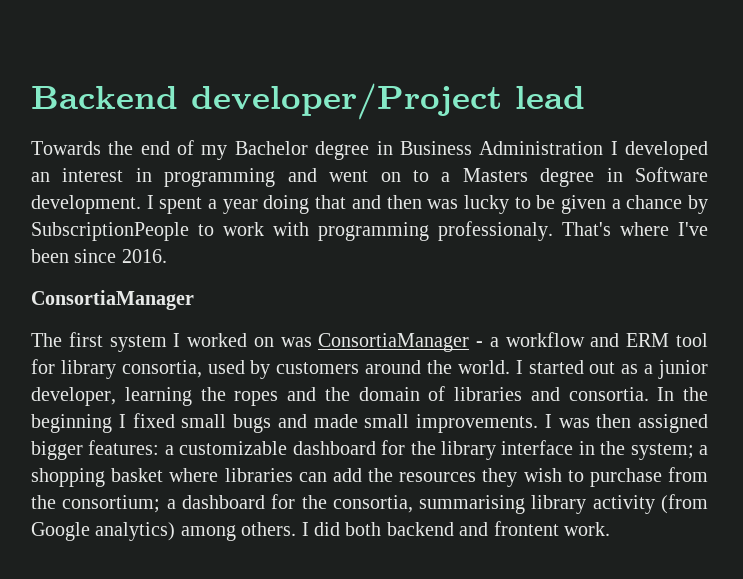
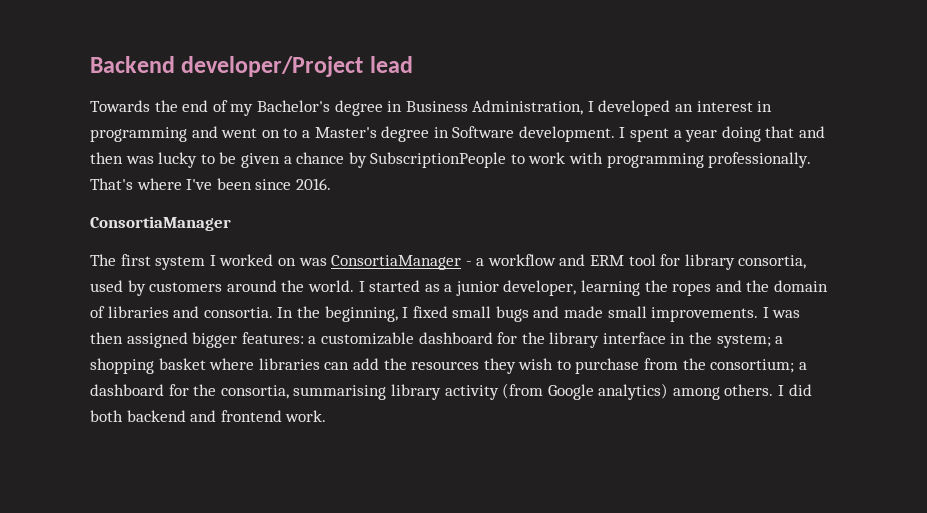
[234,141,308,155] Bachelor -> [256,100,330,112] Bachelor's
[479,141,604,155] Administration -> [472,100,584,115] Administration,
[462,168,528,182] Masters -> [314,127,377,138] Master's
[438,221,553,241] professionaly. -> [708,152,812,168] professionally.
[589,362,616,374] out -> (421, 286) none
[31,414,112,433] beginning -> [324,306,398,322] beginning,
[493,521,559,536] frontent -> [220,410,282,422] frontend

